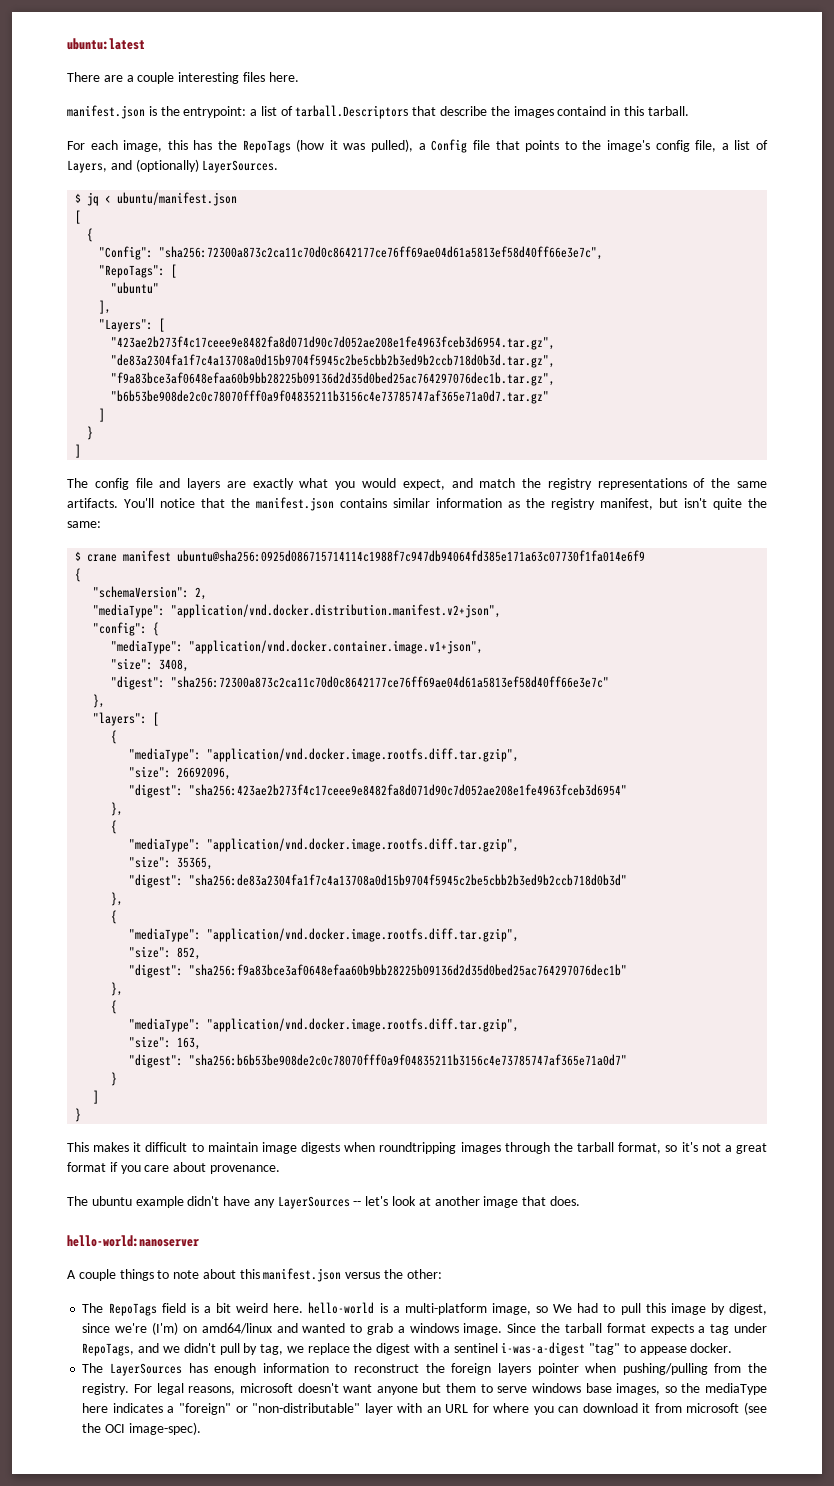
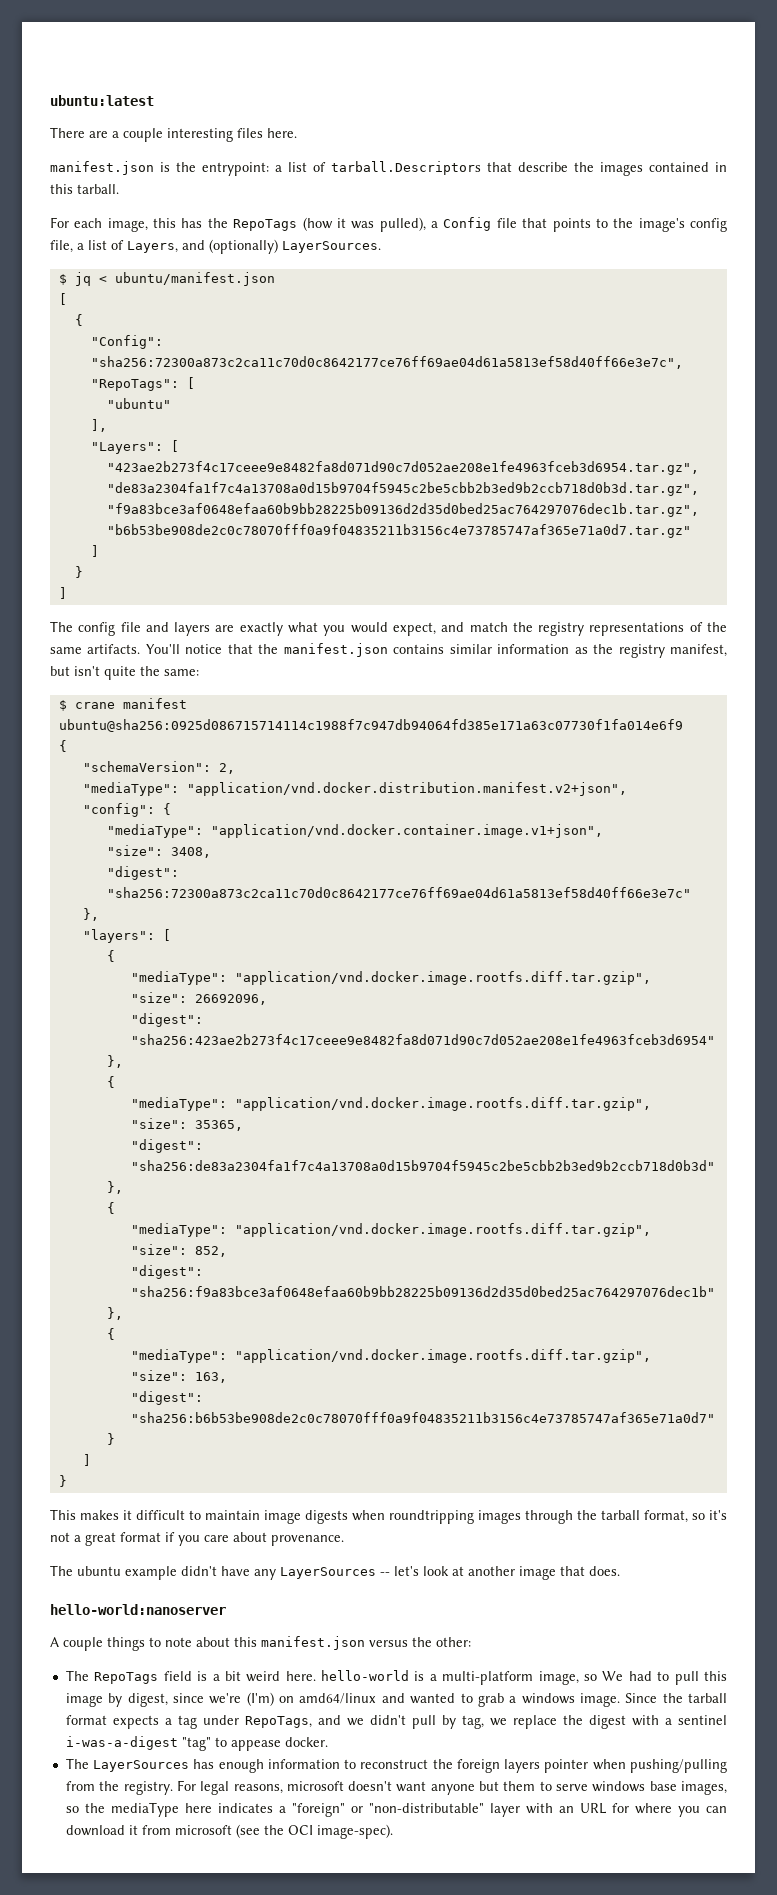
[557,106,607,116] containd -> [649,162,709,172] contained

